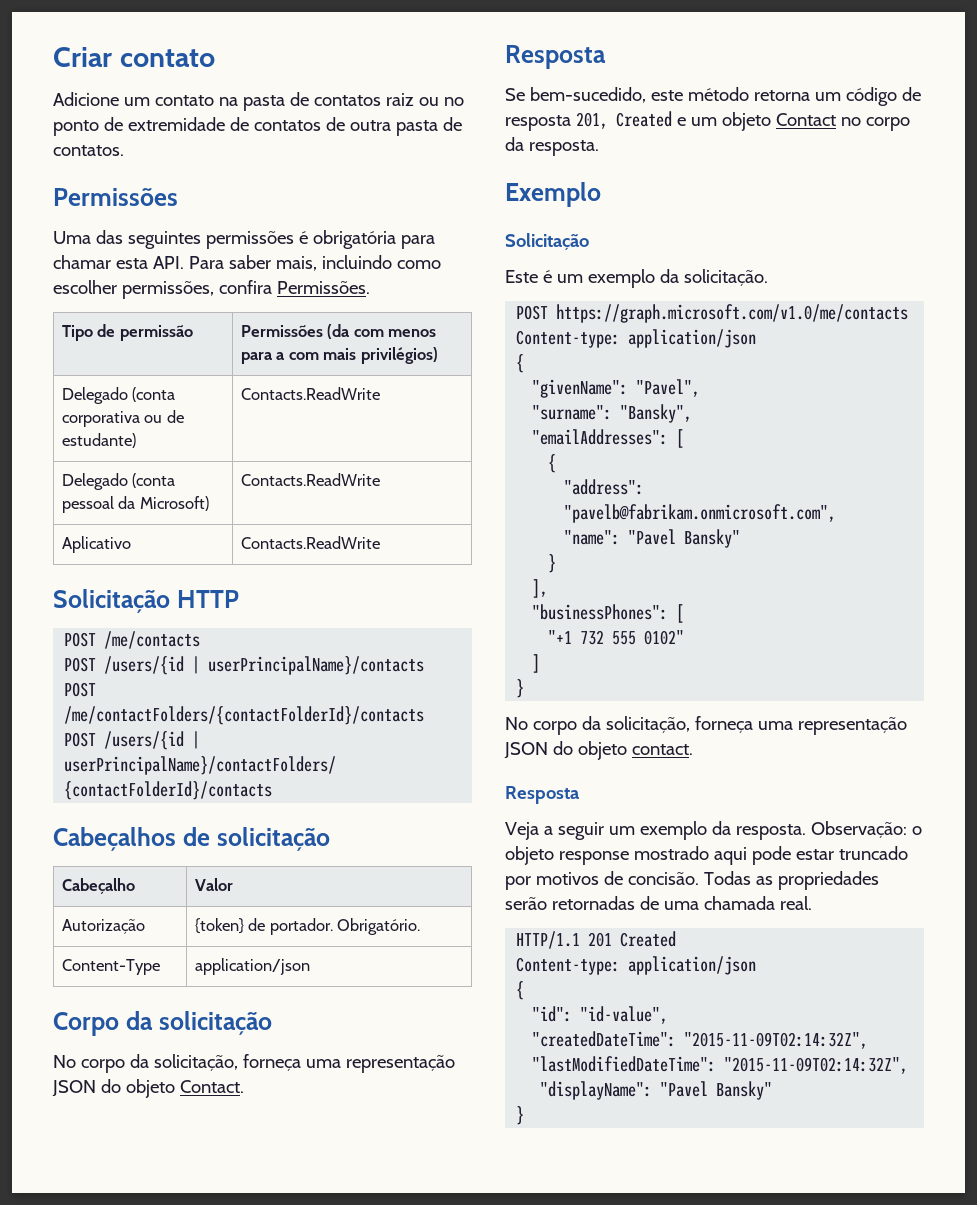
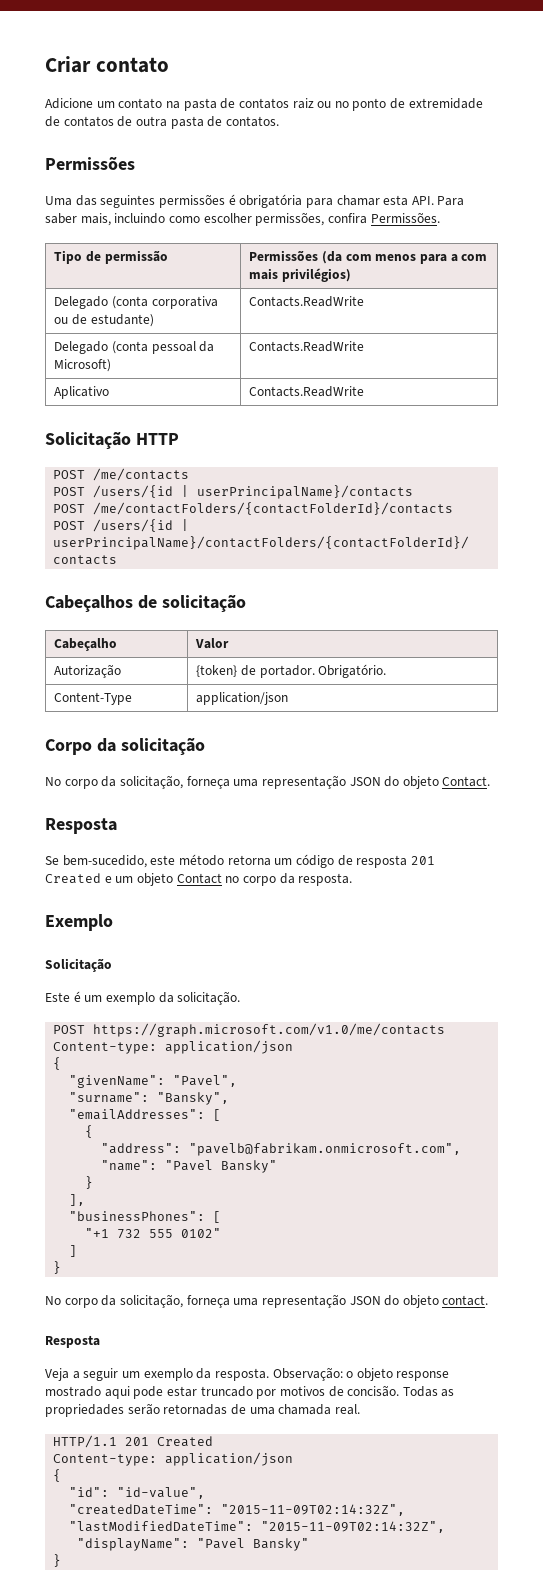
[575,112,608,129] 201, -> [410,856,435,865] 201

